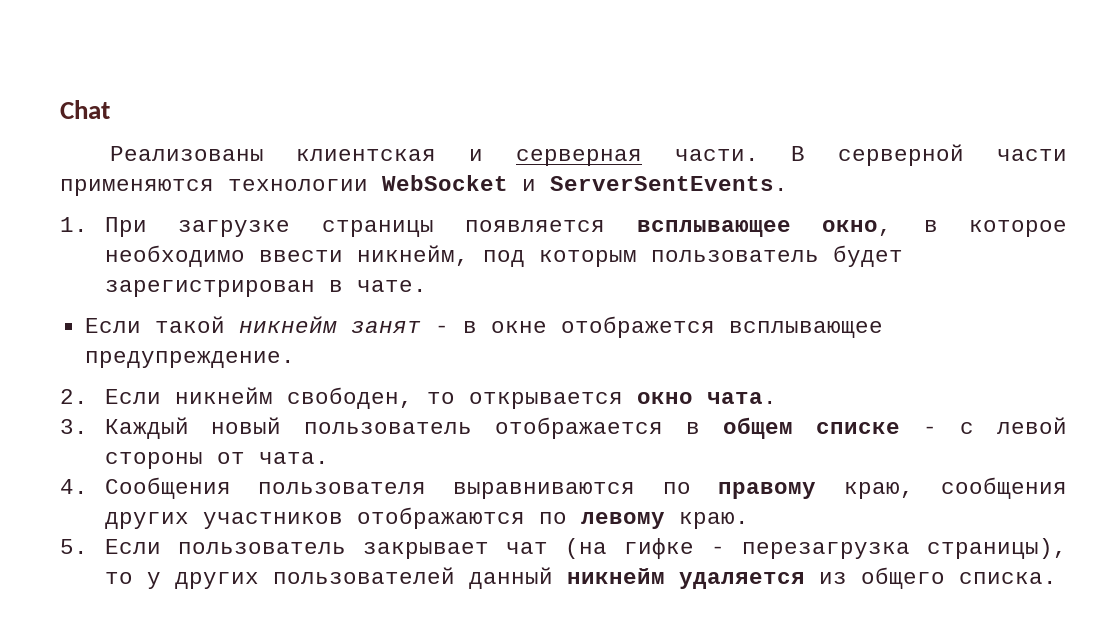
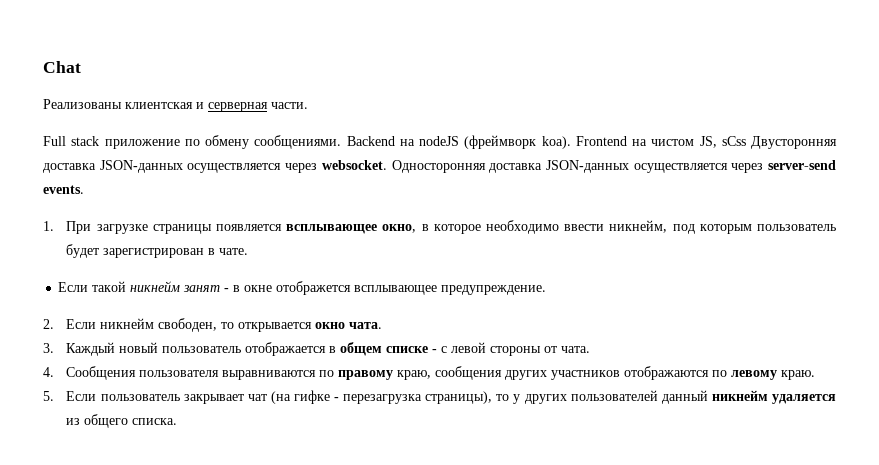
[791,144,1067,166] [60,175,788,196] В серверной части применяются технологии WebSocket и ServerSentEvents. -> [43,135,837,149] [43,160,836,173] [43,185,84,194] // Full stack приложение по обмену сообщениями. Backend на nodeJS (фреймворк koa). Frontend на чистом JS, sCss Двусторонняя доставка JSON-данных осуществляется через websocket. Односторонняя доставка JSON-данных осуществляется через server-send events.

